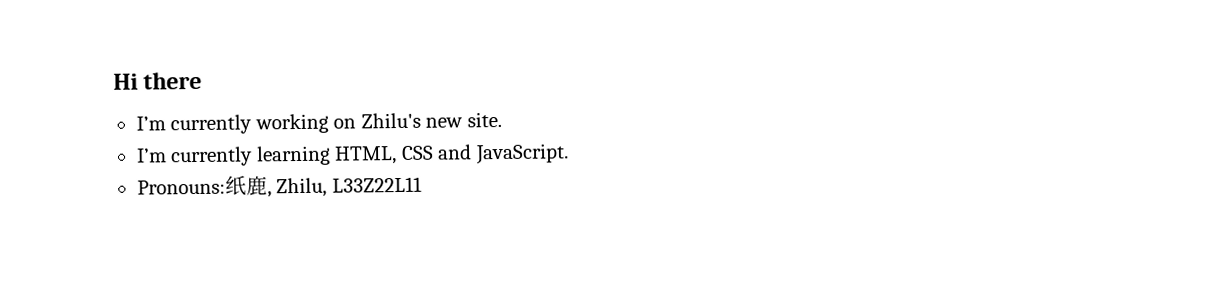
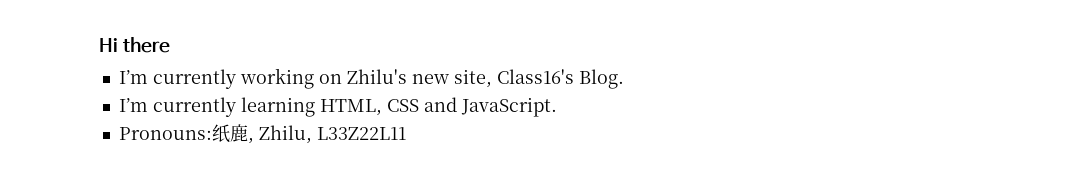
[466,112,502,128] site. -> [453,69,624,89] site, Class16's Blog.

